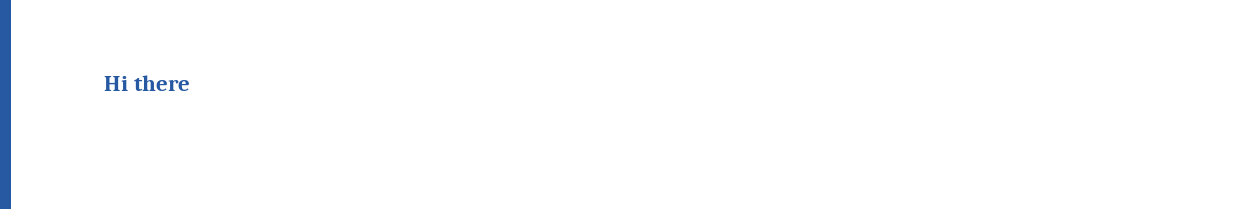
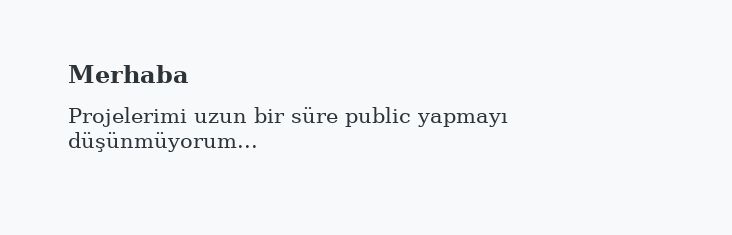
[104,75,191,91] Hi there -> [68,65,189,83] [68,107,508,127] [68,132,258,152] Merhaba // Projelerimi uzun bir süre public yapmayı düşünmüyorum...

